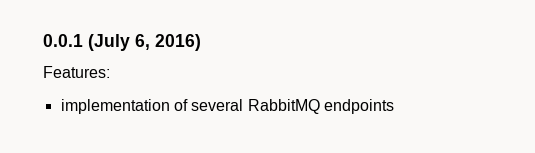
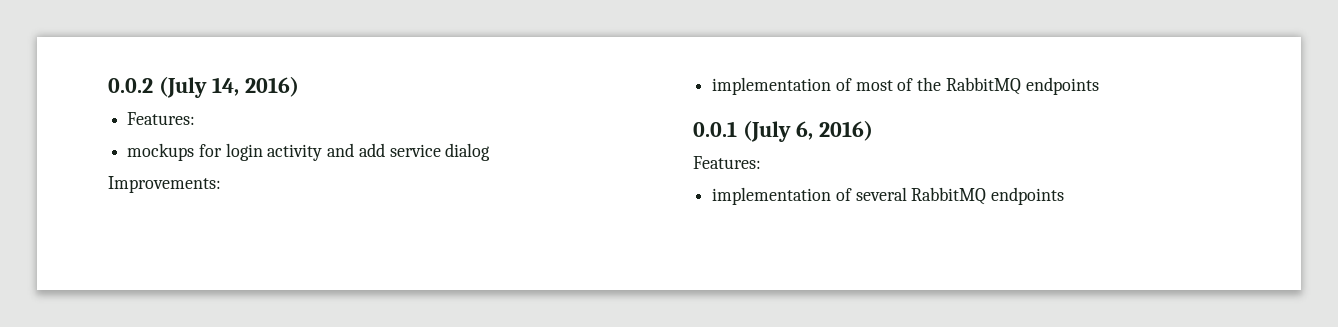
(43, 40) none -> [108,76,299,98] [127,112,196,125] [127,143,491,161] [108,176,221,193] [712,77,1099,95] 0.0.2 (July 14, 2016) // Features: // mockups for login activity and add service dialog // Improvements: // implementation of most of the RabbitMQ endpoints //

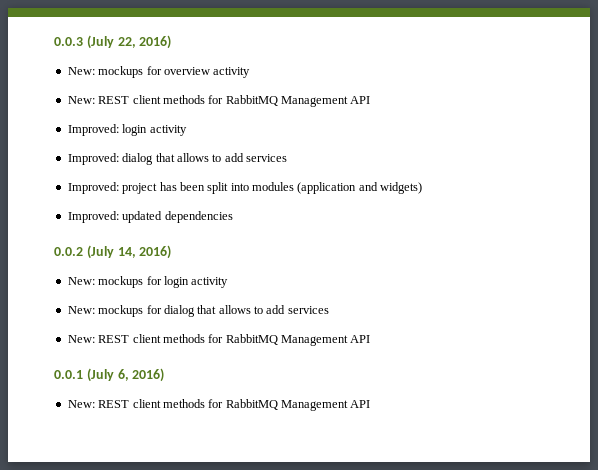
(108, 85) none -> [54,35,172,49] [67,66,251,78] [67,95,371,107] [67,124,187,136] [67,153,287,165] [67,182,423,194] [67,211,233,223] 0.0.3 (July 22, 2016) // New: mockups for overview activity // New: REST client methods for RabbitMQ Management API // Improved: login activity // Improved: dialog that allows to add services // Improved: project has been split into modules (application and widgets) // Improved: updated dependencies //
[127,112,196,125] Features: // -> [67,277,95,285] New:
[327,143,491,161] [108,176,221,193] [712,77,1099,95] [693,120,873,142] [693,156,761,169] [712,187,1065,205] and add service dialog // Improvements: // implementation of most of the RabbitMQ endpoints // 0.0.1 (July 6, 2016) // Features: // implementation of several RabbitMQ endpoints -> [67,305,329,317] [67,334,371,346] [54,368,165,382] [67,399,371,411] // New: mockups for dialog that allows to add services // New: REST client methods for RabbitMQ Management API // 0.0.1 (July 6, 2016) // New: REST client methods for RabbitMQ Management API

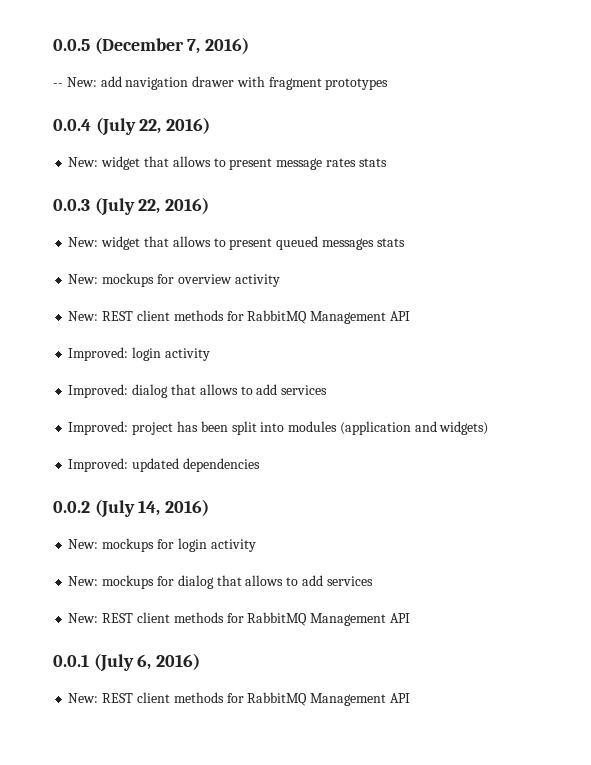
[54,35,172,49] 0.0.3 (July 22, 2016) -> [53,37,250,54] [53,76,389,90] [53,117,211,136] [68,156,387,170] [53,197,210,216] [68,236,405,250] 0.0.5 (December 7, 2016) // -- New: add navigation drawer with fragment prototypes // 0.0.4 (July 22, 2016) // New: widget that allows to present message rates stats // 0.0.3 (July 22, 2016) // New: widget that allows to present queued messages stats

